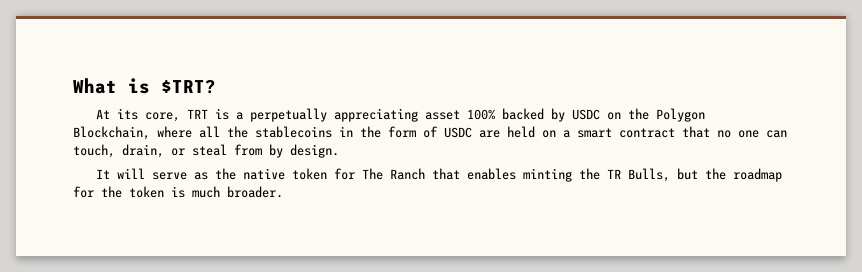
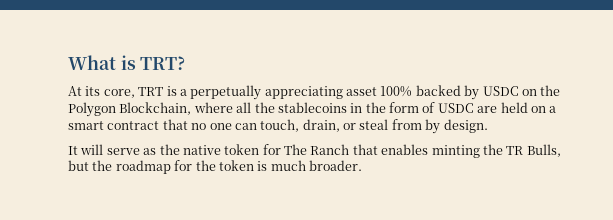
[161,79,216,94] $TRT? -> [140,56,186,70] TRT?

